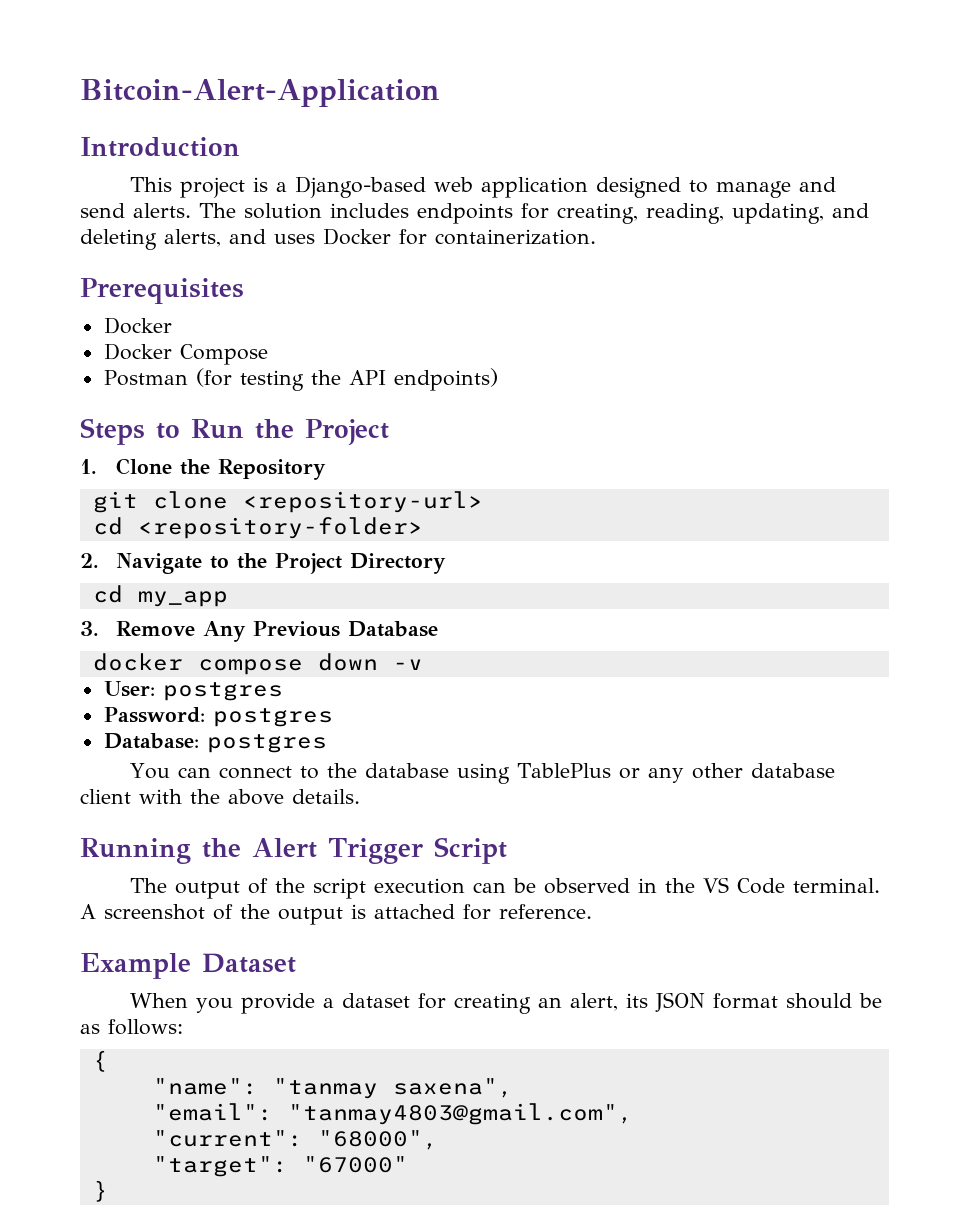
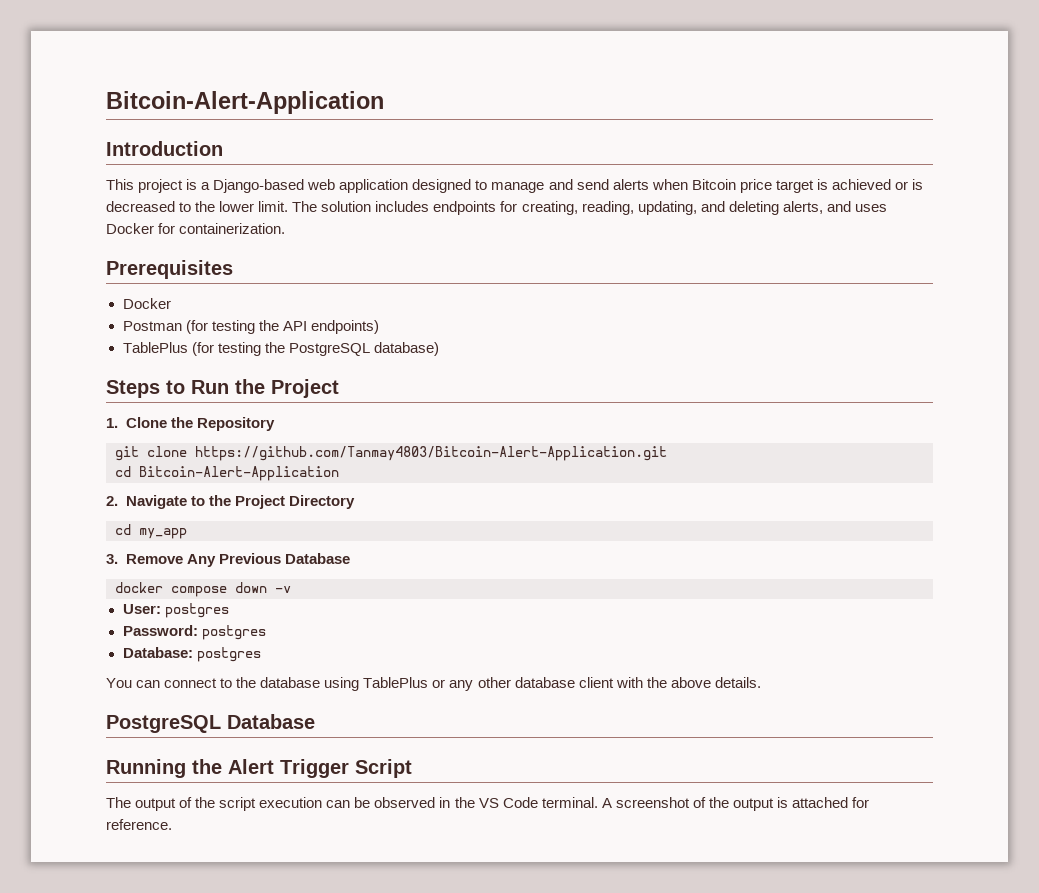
[133,203,191,218] alerts. -> [612,179,923,193] [106,201,289,212] alerts when Bitcoin price target is achieved or is decreased to the lower limit.
[103,343,268,365] // Docker Compose -> (171, 303) none
(498, 379) none -> [122,342,439,356] // TablePlus (for testing the PostgreSQL database)
[242,491,483,513] [92,517,423,539] <repository-url> // cd <repository-folder> -> [195,446,667,461] [115,466,339,481] https://github.com/Tanmay4803/Bitcoin-Alert-Application.git // cd Bitcoin-Alert-Application
(360, 796) none -> [106,714,315,733] // PostgreSQL Database
[80,953,296,979] [130,992,883,1014] [80,1019,183,1035] [92,1050,108,1072] [152,1078,513,1099] [152,1103,633,1125] [152,1130,438,1150] [152,1156,408,1177] [92,1180,108,1202] // Example Dataset // When you provide a dataset for creating an alert, its JSON format should be as follows: // { // "name": "tanmay saxena", // "email": "tanmay4803@gmail.com", // "current": "68000", // "target": "67000" // } -> (172, 824) none

